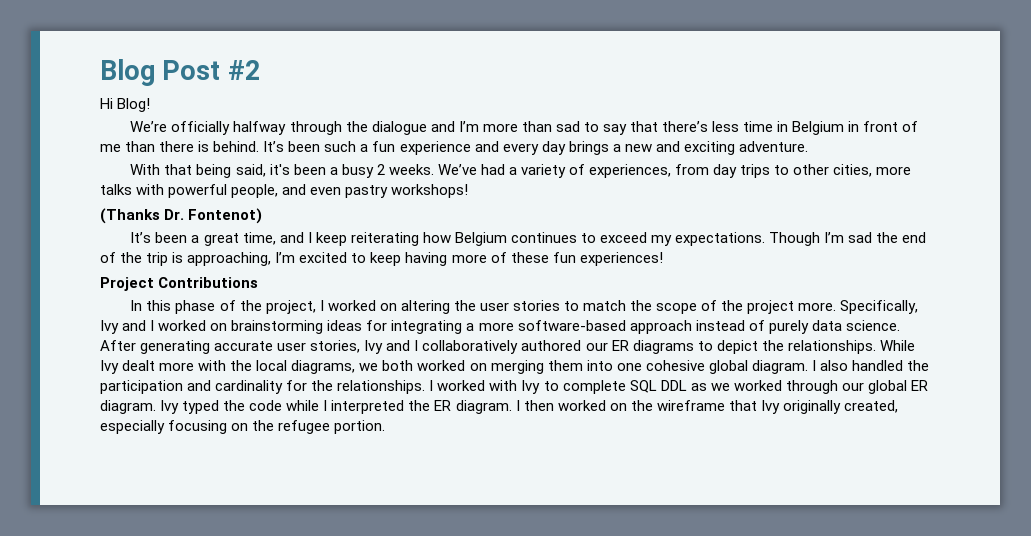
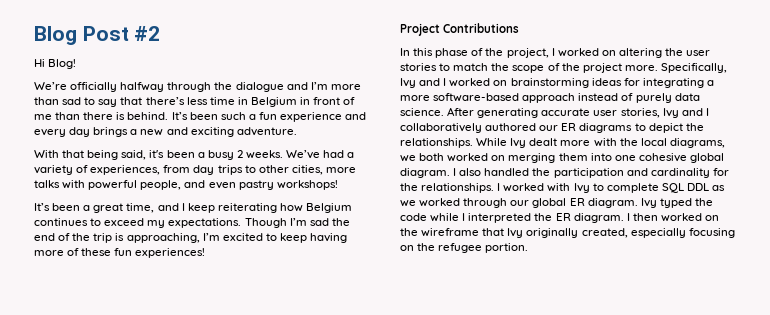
[100,208,263,224] // (Thanks Dr. Fontenot) -> (338, 185) none

